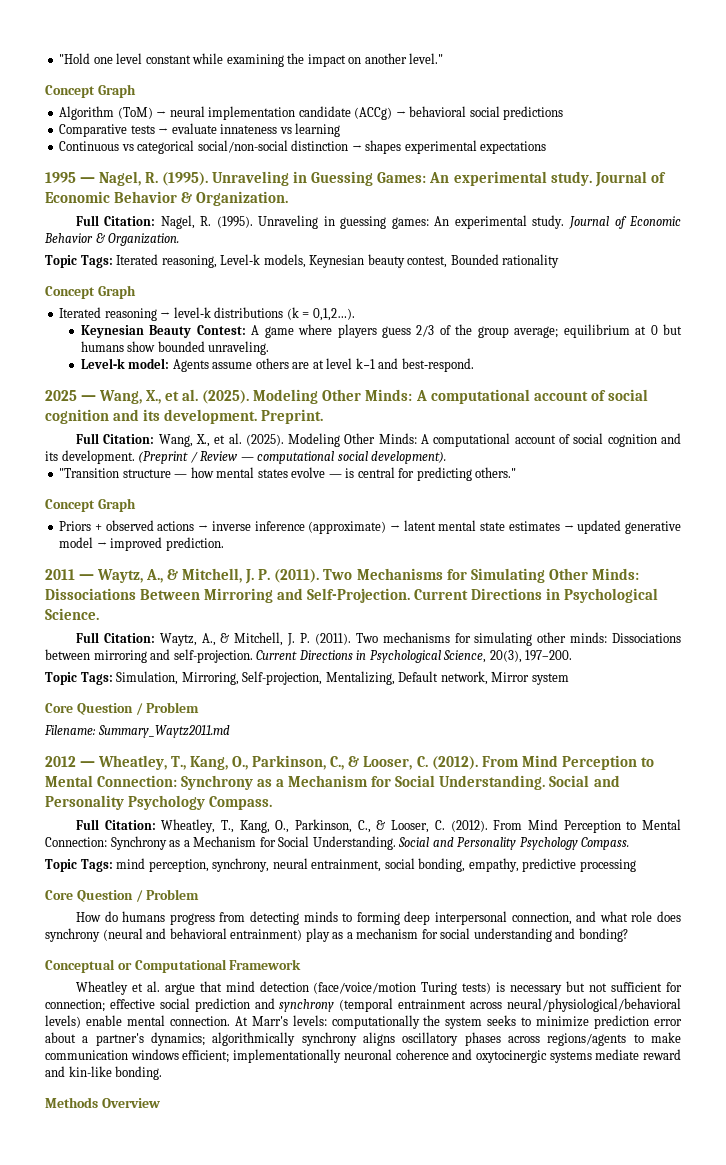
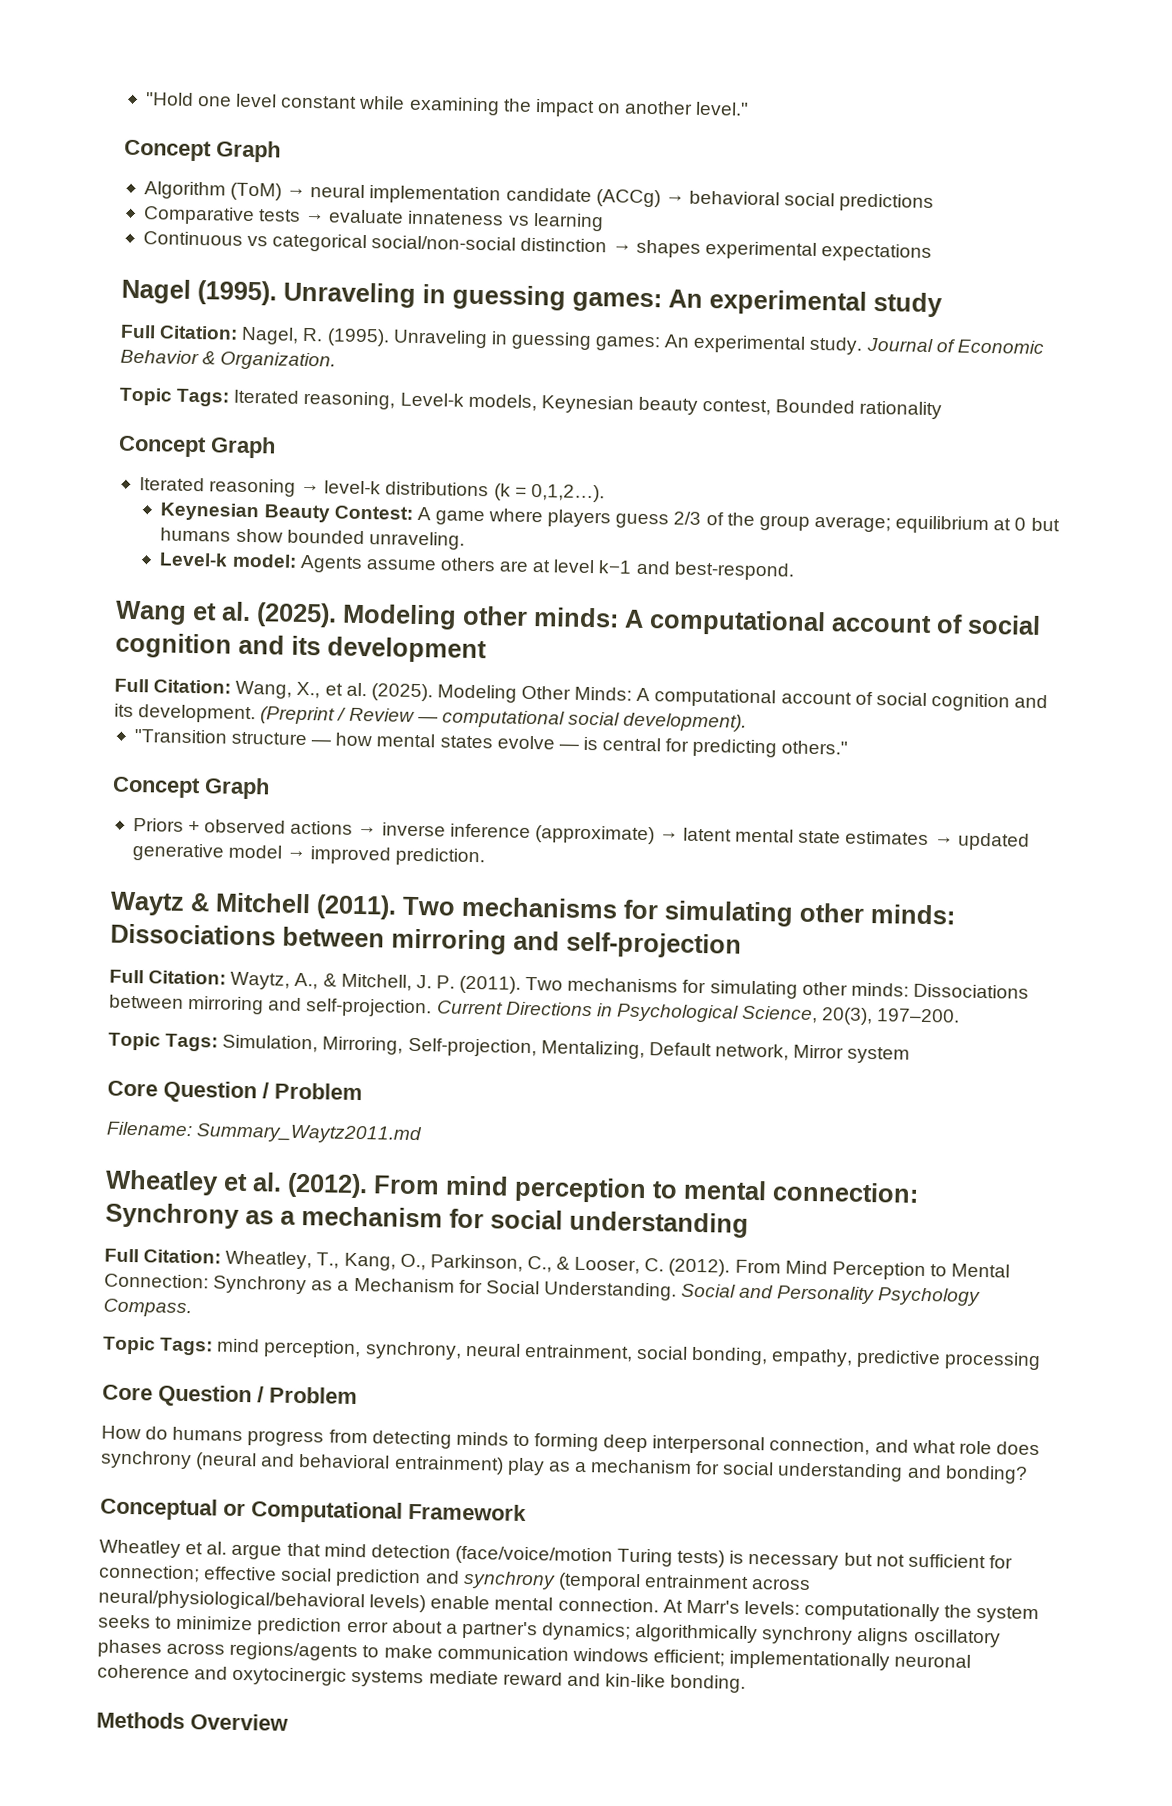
[45,171,666,187] [45,191,289,206] 1995 — Nagel, R. (1995). Unraveling in Guessing Games: An experimental study. Journal of Economic Behavior & Organization. -> [121,278,943,318] Nagel (1995). Unraveling in guessing games: An experimental study
[45,389,648,404] [45,409,324,424] 2025 — Wang, X., et al. (2025). Modeling Other Minds: A computational account of social cognition and its development. Preprint. -> [115,600,1041,637] [115,632,487,664] Wang et al. (2025). Modeling other minds: A computational account of social cognition and its development
[45,568,639,584] [45,588,659,603] [45,608,99,620] 2011 — Waytz, A., & Mitchell, J. P. (2011). Two Mechanisms for Simulating Other Minds: Dissociations Between Mirroring and Self-Projection. Current Directions in Psychological Science. -> [110,891,956,927] [110,923,742,959] Waytz & Mitchell (2011). Two mechanisms for simulating other minds: Dissociations between mirroring and self-projection
[45,755,654,770] [45,775,620,790] [45,795,273,810] 2012 — Wheatley, T., Kang, O., Parkinson, C., & Looser, C. (2012). From Mind Perception to Mental Connection: Synchrony as a Mechanism for Social Understanding. Social and Personality Psychology Compass. -> [105,1169,919,1204] [105,1202,749,1238] Wheatley et al. (2012). From mind perception to mental connection: Synchrony as a mechanism for social understanding

